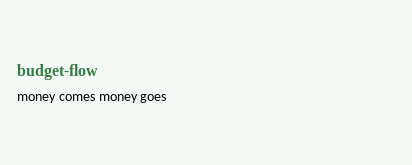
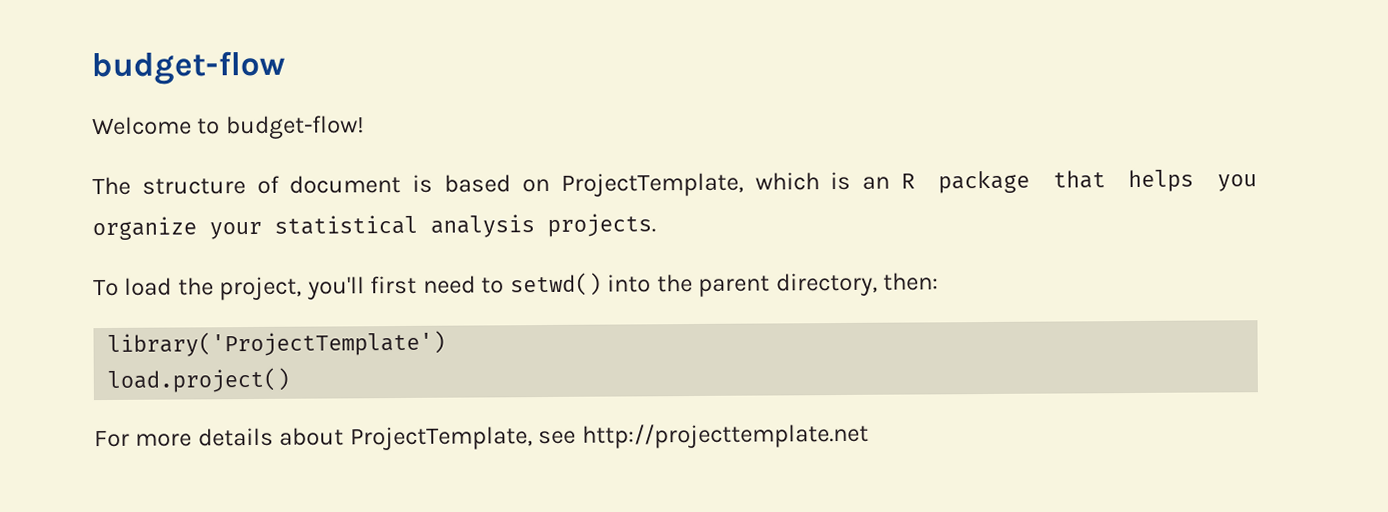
[17,94,167,103] money comes money goes -> [92,115,365,140] [92,169,1258,197] [92,213,656,241] [93,272,940,301] [107,330,447,357] [107,367,291,393] [94,422,869,451] Welcome to budget-flow! // The structure of document is based on ProjectTemplate, which is an R package that helps you organize your statistical analysis projects. // To load the project, you'll first need to setwd() into the parent directory, then: // library('ProjectTemplate') // load.project() // For more details about ProjectTemplate, see http://projecttemplate.net

